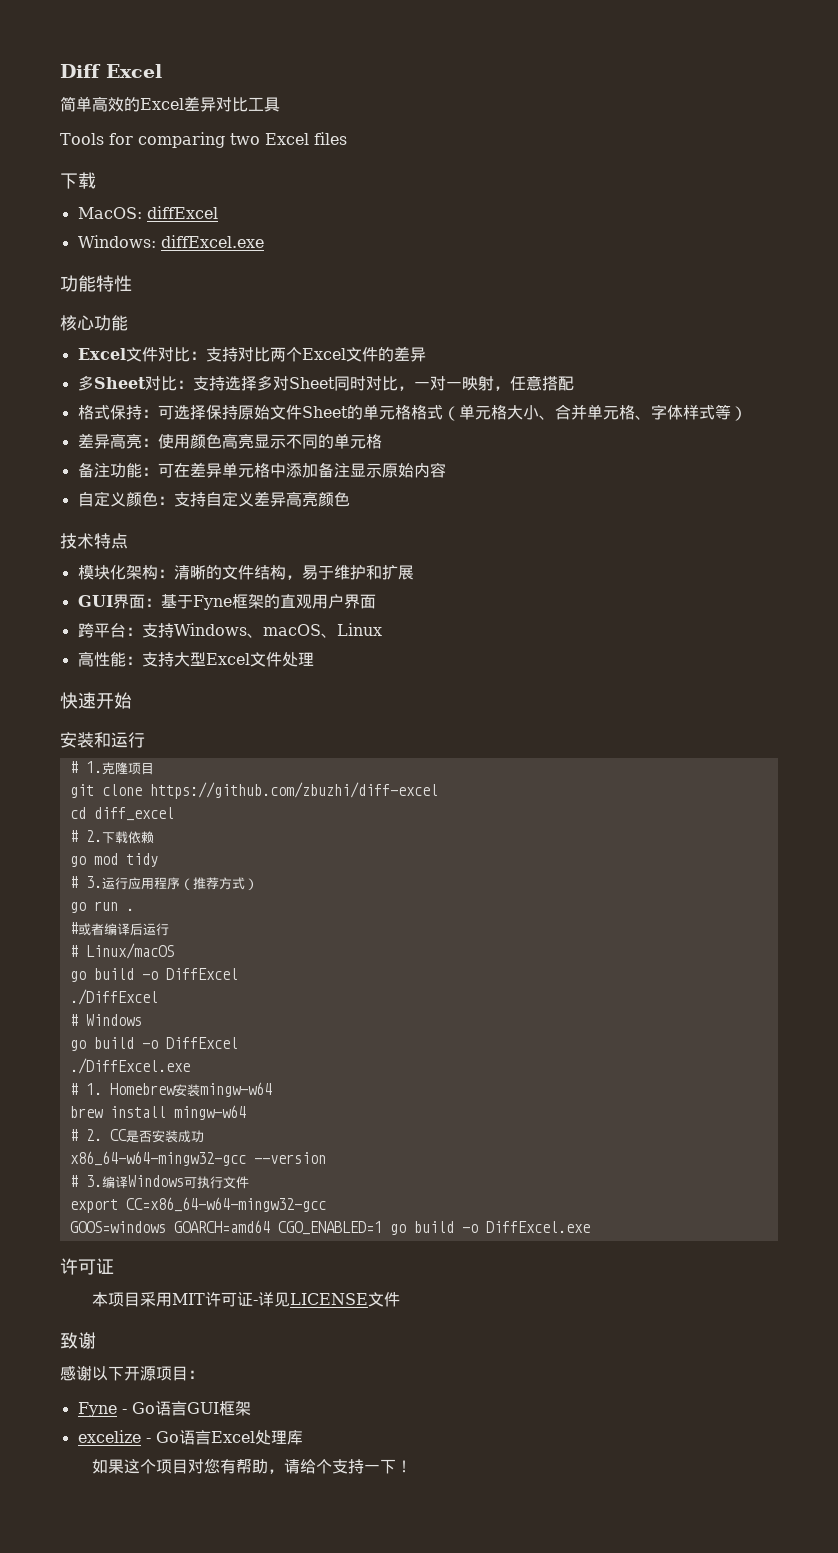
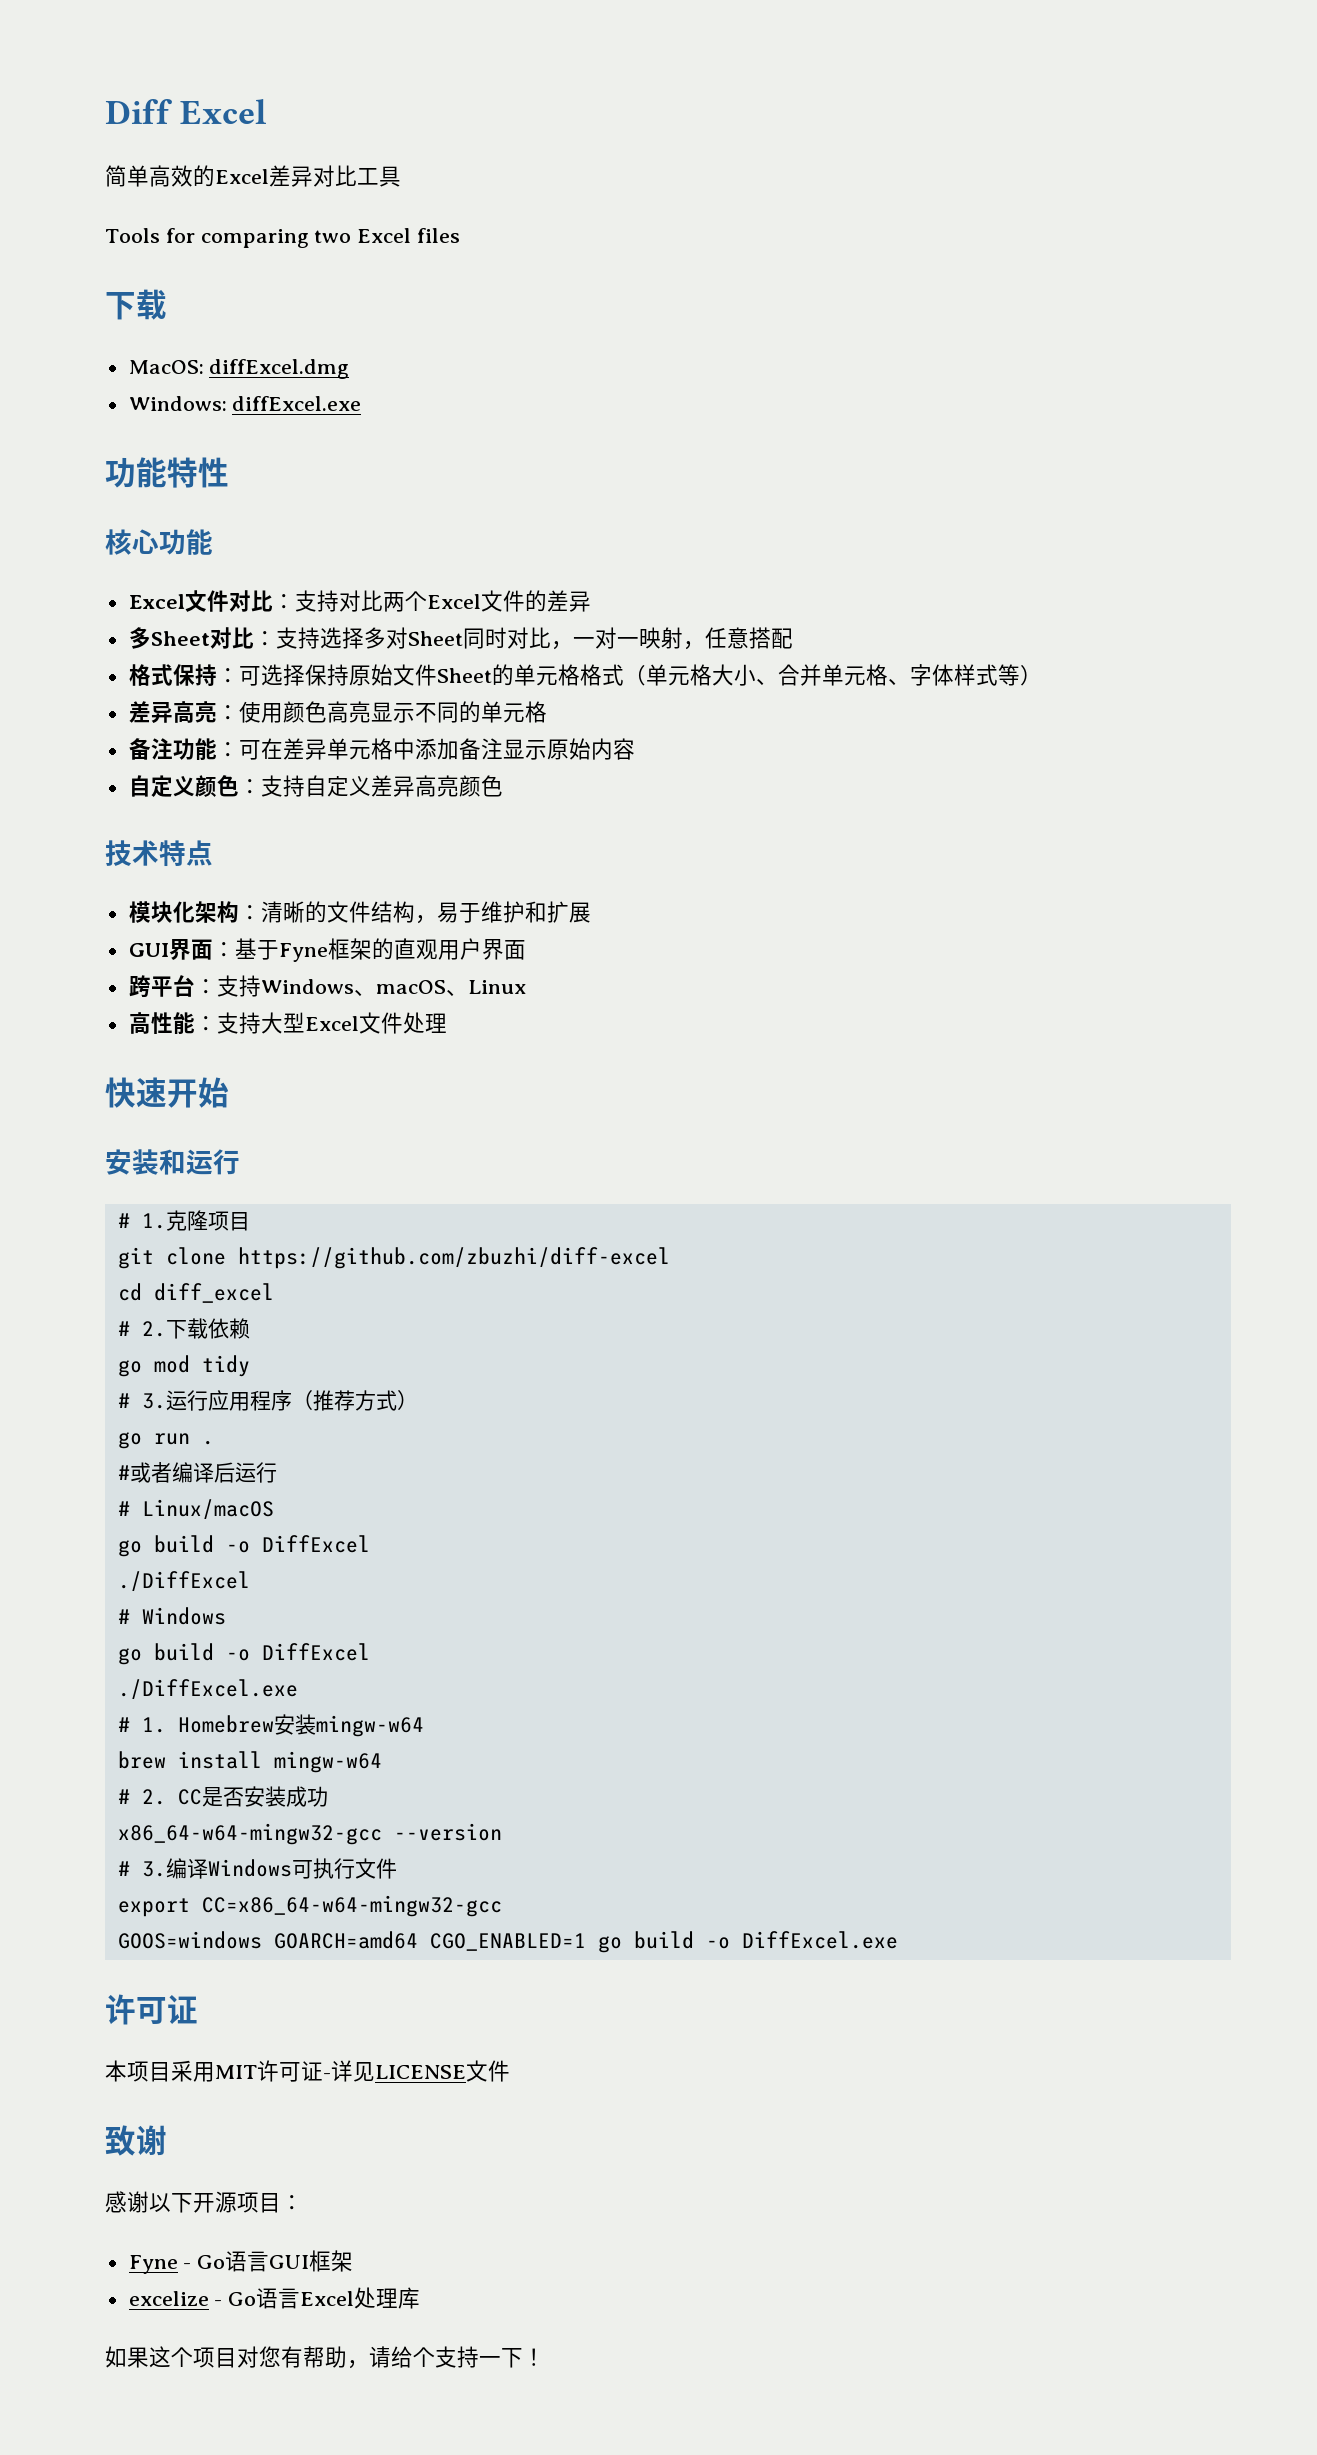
[146,206,218,219] diffExcel -> [209,359,350,379] diffExcel.dmg

